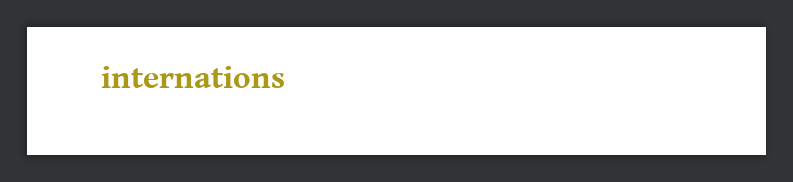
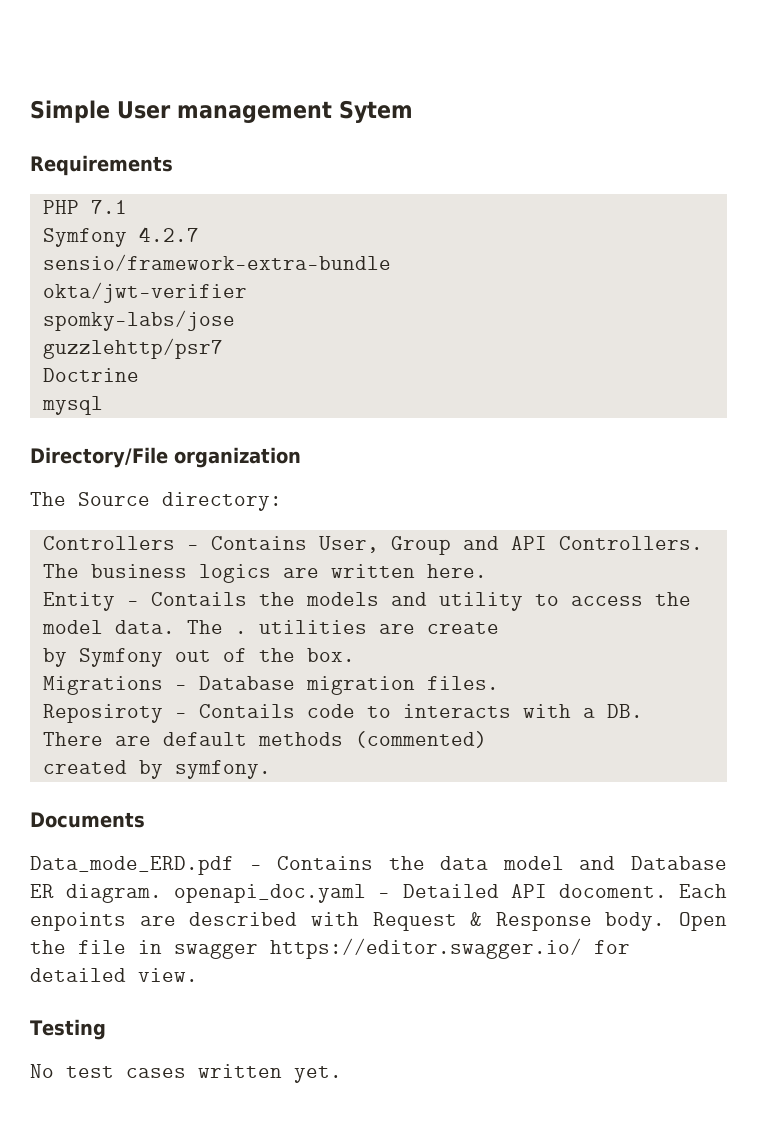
[101,66,285,88] internations -> [30,100,413,123] [30,155,173,176] [42,200,127,214] [42,227,199,247] [42,254,391,271] [42,282,247,303] [42,310,235,331] [42,338,223,359] [42,368,139,382] [41,396,103,415] [30,447,301,468] [30,492,282,511] [42,536,703,555] [42,564,487,583] [42,592,691,611] [41,620,499,634] [42,648,355,667] [42,676,499,695] [42,704,643,723] [42,731,487,748] [42,760,271,779] [30,812,145,828] [30,856,727,875] [30,884,727,903] [30,912,727,931] [30,938,630,959] [30,968,198,982] [30,1019,106,1040] [30,1064,342,1083] Simple User management Sytem // Requirements // PHP 7.1 // Symfony 4.2.7 // sensio/framework-extra-bundle // okta/jwt-verifier // spomky-labs/jose // guzzlehttp/psr7 // Doctrine // mysql // Directory/File organization // The Source directory: // Controllers - Contains User, Group and API Controllers. The business logics are written here. // Entity - Contails the models and utility to access the model data. The . utilities are create // by Symfony out of the box. // Migrations - Database migration files. // Reposiroty - Contails code to interacts with a DB. There are default methods (commented) // created by symfony. // Documents // Data_mode_ERD.pdf - Contains the data model and Database ER diagram. openapi_doc.yaml - Detailed API docoment. Each enpoints are described with Request & Response body. Open the file in swagger https://editor.swagger.io/ for detailed view. // Testing // No test cases written yet.

